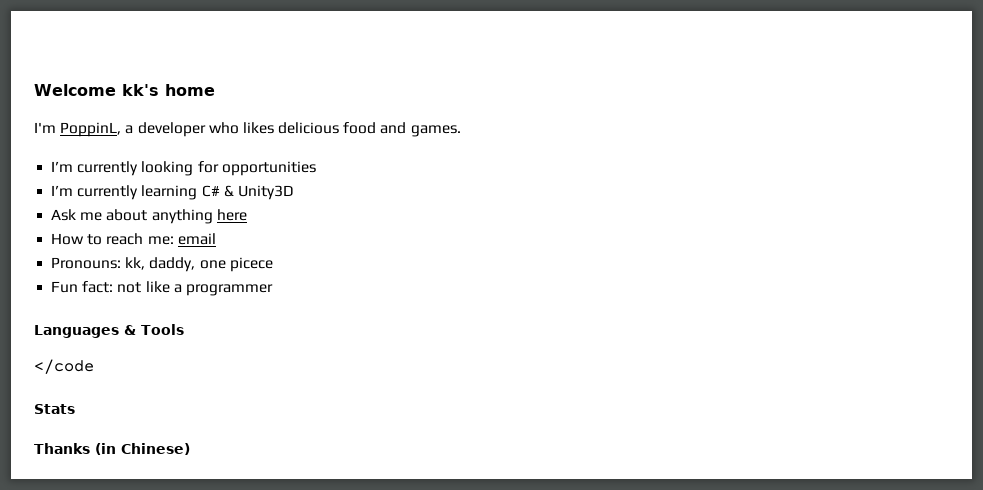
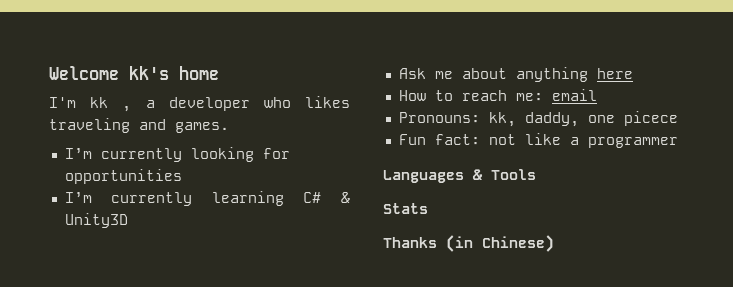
[60,122,122,137] PoppinL, -> [90,97,132,112] kk ,
[278,122,377,134] delicious food -> [49,118,130,133] traveling
[34,359,94,374] // </code -> (536, 174) none

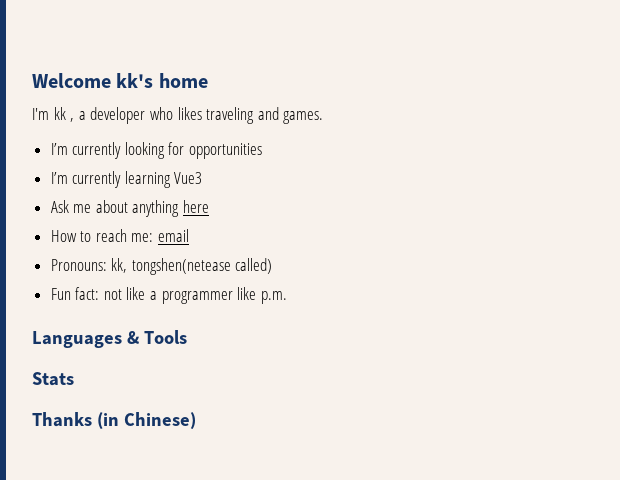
[303,192,350,203] [64,213,128,228] C# & Unity3D -> [174,172,203,184] Vue3
[524,111,678,127] daddy, one picece -> [131,258,273,275] tongshen(netease called)
(678, 142) none -> [237,287,287,304] like p.m.

